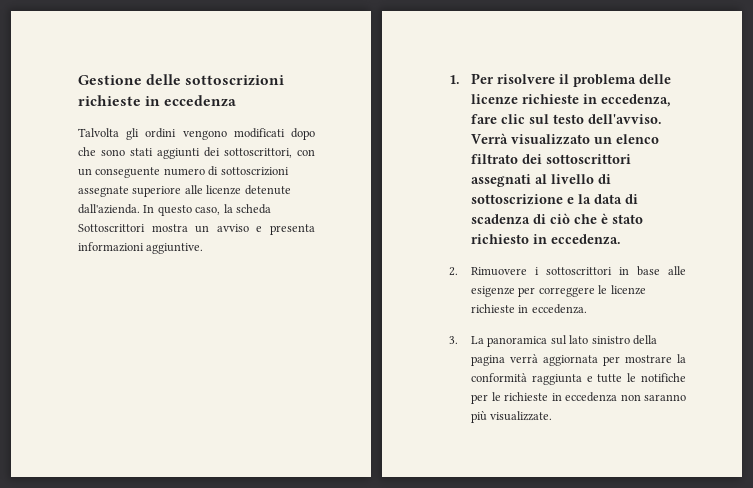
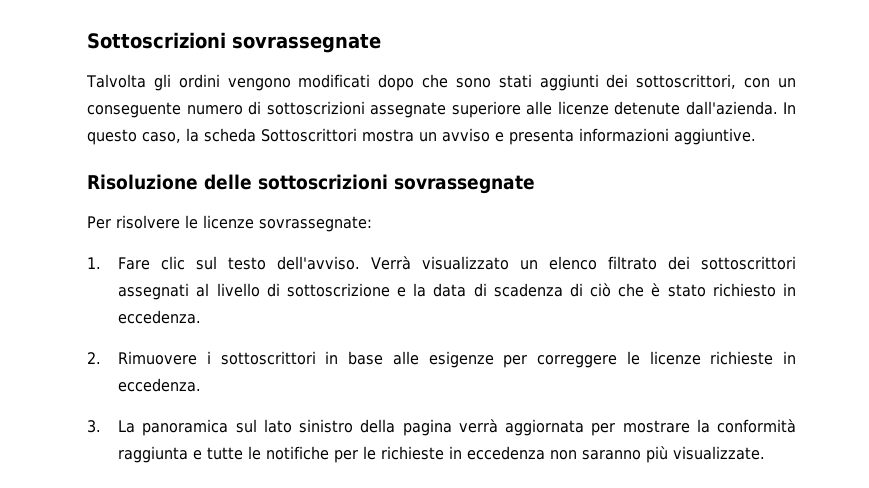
[78,74,285,86] [78,95,237,107] Gestione delle sottoscrizioni richieste in eccedenza -> [87,32,381,53] Sottoscrizioni sovrassegnate
[449,73,672,87] [471,94,672,107] [471,114,498,124] 1. Per risolvere il problema delle licenze richieste in eccedenza, fare -> [87,174,535,194] [87,215,372,232] [87,257,151,270] Risoluzione delle sottoscrizioni sovrassegnate // Per risolvere le licenze sovrassegnate: // 1. Fare

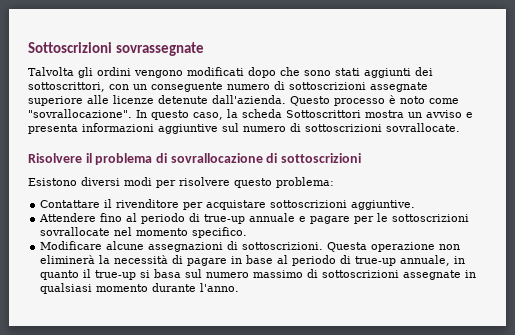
(778, 108) none -> [290,95,459,106] [28,109,132,118] Questo processo è noto come "sovrallocazione".
[674,128,756,145] [87,174,535,194] [87,215,372,232] [87,256,797,270] [118,283,796,300] [118,310,202,324] [87,351,796,368] [118,378,202,392] [87,419,797,436] [118,446,766,463] aggiuntive. // Risoluzione delle sottoscrizioni sovrassegnate // Per risolvere le licenze sovrassegnate: // 1. Fare clic sul testo dell'avviso. Verrà visualizzato un elenco filtrato dei sottoscrittori assegnati al livello di sottoscrizione e la data di scadenza di ciò che è stato richiesto in eccedenza. // 2. Rimuovere i sottoscrittori in base alle esigenze per correggere le licenze richieste in eccedenza. // 3. La panoramica sul lato sinistro della pagina verrà aggiornata per mostrare la conformità raggiunta e tutte le notifiche per le richieste in eccedenza non saranno più visualizzate. -> [158,123,460,134] [28,153,361,165] [28,177,334,188] [40,199,416,210] [39,213,470,224] [40,227,248,238] [40,241,461,252] [40,255,466,266] [40,269,477,280] [40,283,240,294] aggiuntive sul numero di sottoscrizioni sovrallocate. // Risolvere il problema di sovrallocazione di sottoscrizioni // Esistono diversi modi per risolvere questo problema: // Contattare il rivenditore per acquistare sottoscrizioni aggiuntive. // Attendere fino al periodo di true-up annuale e pagare per le sottoscrizioni sovrallocate nel momento specifico. // Modificare alcune assegnazioni di sottoscrizioni. Questa operazione non eliminerà la necessità di pagare in base al periodo di true-up annuale, in quanto il true-up si basa sul numero massimo di sottoscrizioni assegnate in qualsiasi momento durante l'anno.

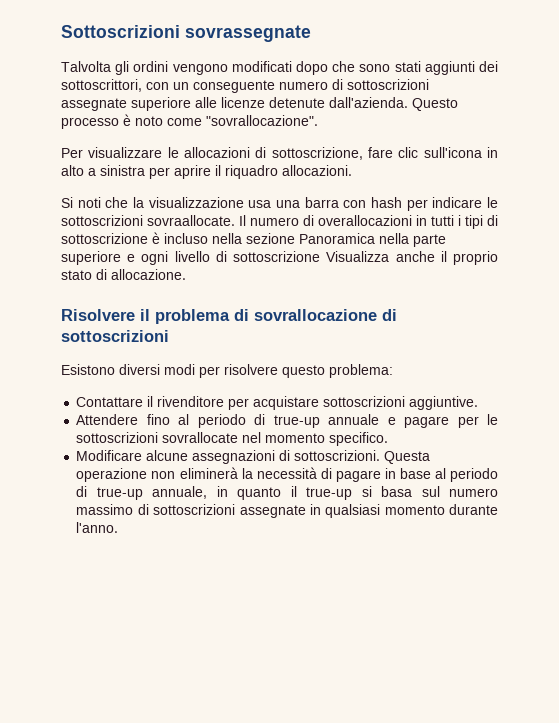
[136,109,473,120] [28,123,460,134] In questo caso, la scheda Sottoscrittori mostra un avviso e presenta informazioni aggiuntive sul numero di sottoscrizioni sovrallocate. -> [61,147,498,160] [61,165,352,179] [61,197,499,211] [61,215,498,229] [61,232,446,247] [61,251,499,265] [61,269,186,280] // Per visualizzare le allocazioni di sottoscrizione, fare clic sull'icona in alto a sinistra per aprire il riquadro allocazioni. // Si noti che la visualizzazione usa una barra con hash per indicare le sottoscrizioni sovraallocate. Il numero di overallocazioni in tutti i tipi di sottoscrizione è incluso nella sezione Panoramica nella parte superiore e ogni livello di sottoscrizione Visualizza anche il proprio stato di allocazione.

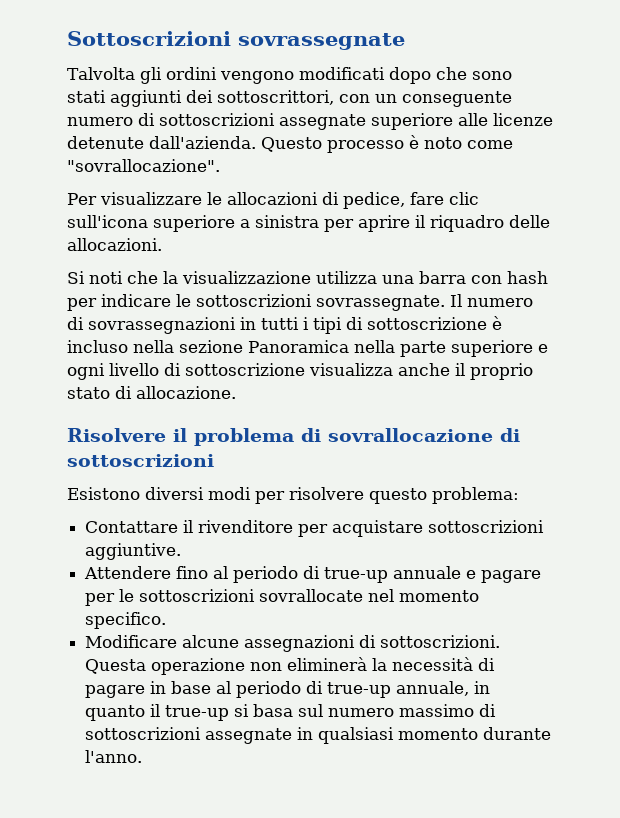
[271,147,363,160] sottoscrizione, -> [343,192,405,209] pedice,
[486,147,498,158] [61,165,84,176] in alto -> [153,215,235,232] superiore
(278, 172) none -> [509,215,550,228] delle
[248,200,272,208] usa -> [316,271,377,284] utilizza
[147,215,235,226] sovraallocate. -> [316,295,445,311] sovrassegnate.
[318,215,412,226] overallocazioni -> [88,317,236,334] sovrassegnazioni
[326,251,390,262] Visualizza -> [309,363,393,376] visualizza

